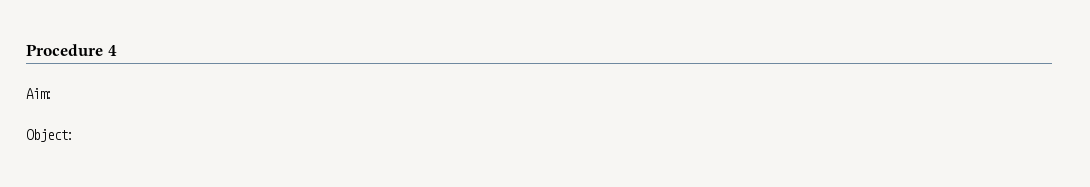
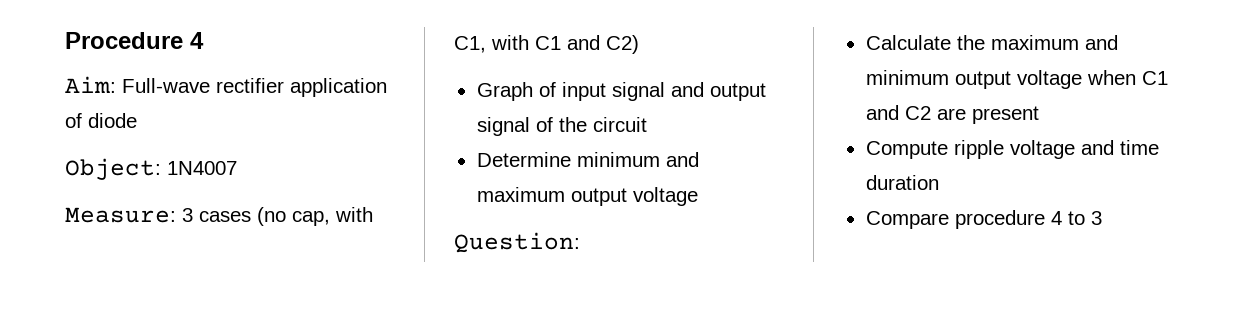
[26,129,72,142] // Object: -> [122,78,387,97] [65,113,137,128] [65,158,237,180] [65,207,373,226] [454,35,639,54] [476,82,766,101] [476,117,647,136] [476,152,699,167] [476,187,698,206] [454,232,580,253] [865,35,1118,50] [865,70,1168,89] [865,105,1039,124] [865,140,1159,159] [865,175,939,190] [865,210,1102,229] Full-wave rectifier application of diode // Object: 1N4007 // Measure: 3 cases (no cap, with C1, with C1 and C2) // Graph of input signal and output signal of the circuit // Determine minimum and maximum output voltage // Question: // Calculate the maximum and minimum output voltage when C1 and C2 are present // Compute ripple voltage and time duration // Compare procedure 4 to 3

